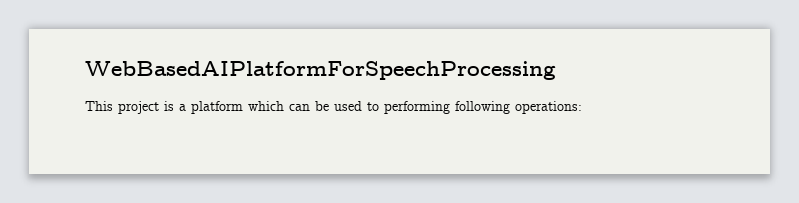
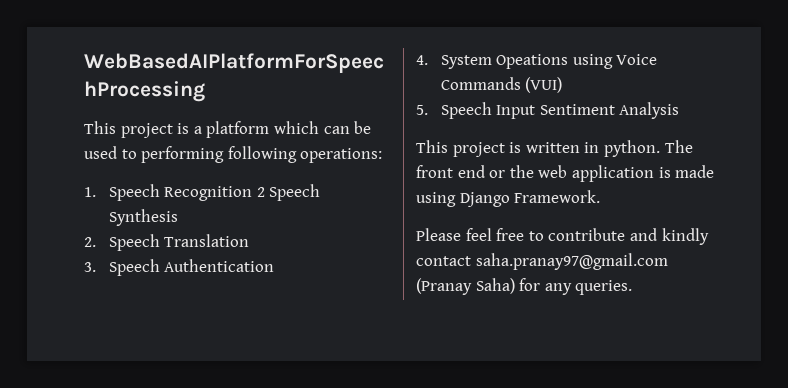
(582, 107) none -> [84,184,321,201] [108,209,178,226] [84,234,250,251] [84,259,275,276] [416,54,658,69] [440,77,563,93] [416,102,680,119] [416,140,693,157] [416,165,715,182] [416,190,601,207] [416,228,709,245] [416,253,668,270] [416,278,633,295] // 1. Speech Recognition 2 Speech Synthesis // 2. Speech Translation // 3. Speech Authentication // 4. System Opeations using Voice Commands (VUI) // 5. Speech Input Sentiment Analysis // This project is written in python. The front end or the web application is made using Django Framework. // Please feel free to contribute and kindly contact saha.pranay97@gmail.com (Pranay Saha) for any queries.

